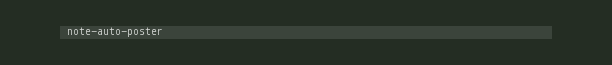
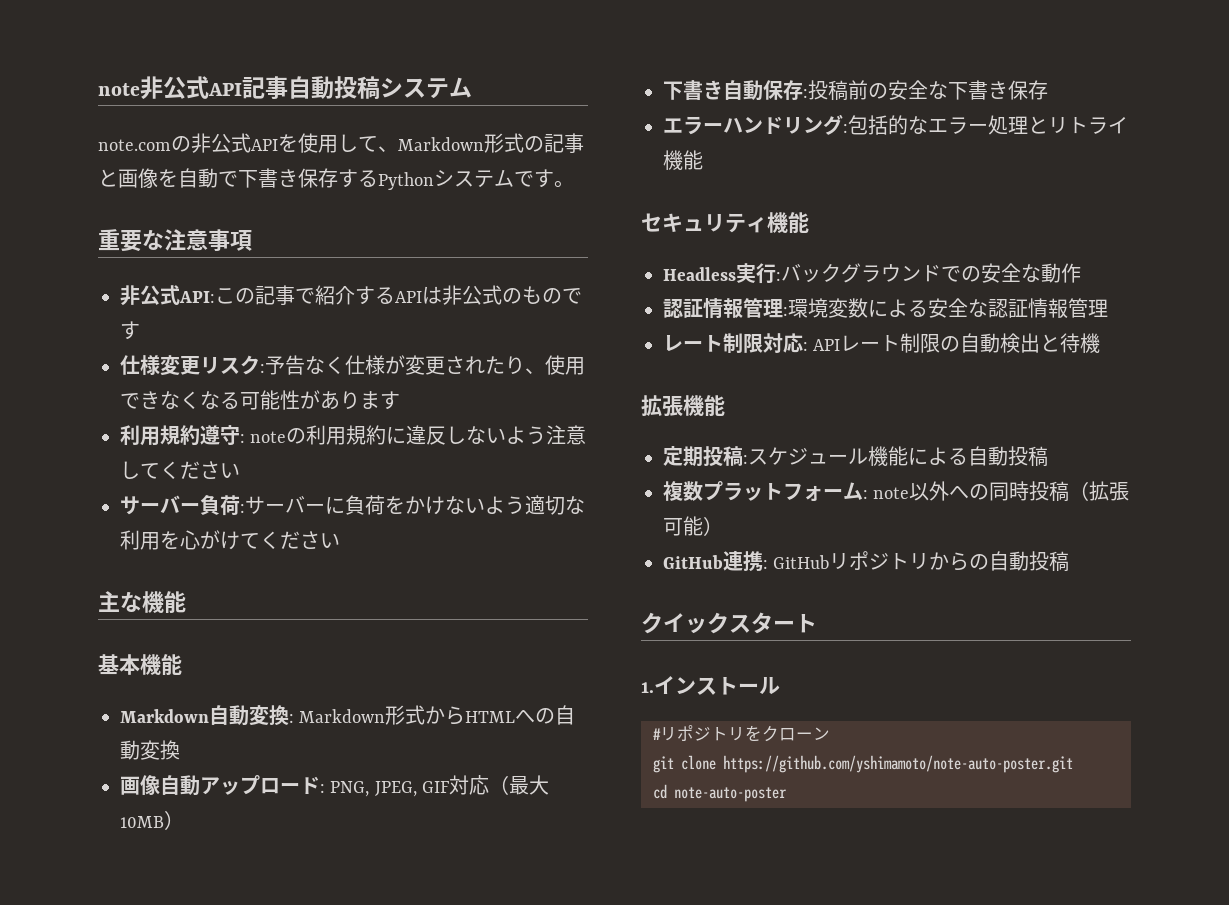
(66, 32) none -> [98,76,472,100] [98,133,584,153] [98,168,574,190] [98,229,252,252] [120,285,582,306] [120,321,140,340] [120,355,585,376] [120,390,400,410] [120,425,587,446] [120,461,240,479] [120,495,585,516] [120,530,340,550] [98,591,186,613] [98,654,182,675] [120,705,576,726] [120,740,180,760] [120,775,550,797] [120,810,184,830] [663,80,1048,101] [663,114,1128,135] [663,150,703,170] [641,212,809,233] [663,263,1081,284] [663,298,1108,319] [663,333,1101,353] [641,395,725,417] [663,446,1048,467] [663,481,1130,502] [663,516,723,536] [663,550,1070,572] [641,612,817,634] [641,676,780,695] [653,725,830,742] [653,755,1073,773] [653,784,667,799] note非公式API記事自動投稿システム // note.comの非公式APIを使用して、Markdown形式の記事と画像を自動で下書き保存するPythonシステムです。 // 重要な注意事項 // 非公式API:この記事で紹介するAPIは非公式のものです // 仕様変更リスク:予告なく仕様が変更されたり、使用できなくなる可能性があります // 利用規約遵守: noteの利用規約に違反しないよう注意してください // サーバー負荷:サーバーに負荷をかけないよう適切な利用を心がけてください // 主な機能 // 基本機能 // Markdown自動変換: Markdown形式からHTMLへの自動変換 // 画像自動アップロード: PNG, JPEG, GIF対応（最大10MB） // 下書き自動保存:投稿前の安全な下書き保存 // エラーハンドリング:包括的なエラー処理とリトライ機能 // セキュリティ機能 // Headless実行:バックグラウンドでの安全な動作 // 認証情報管理:環境変数による安全な認証情報管理 // レート制限対応: APIレート制限の自動検出と待機 // 拡張機能 // 定期投稿:スケジュール機能による自動投稿 // 複数プラットフォーム: note以外への同時投稿（拡張可能） // GitHub連携: GitHubリポジトリからの自動投稿 // クイックスタート // 1.インストール // #リポジトリをクローン // git clone https://github.com/yshimamoto/note-auto-poster.git // cd

